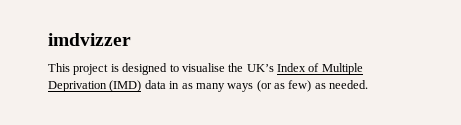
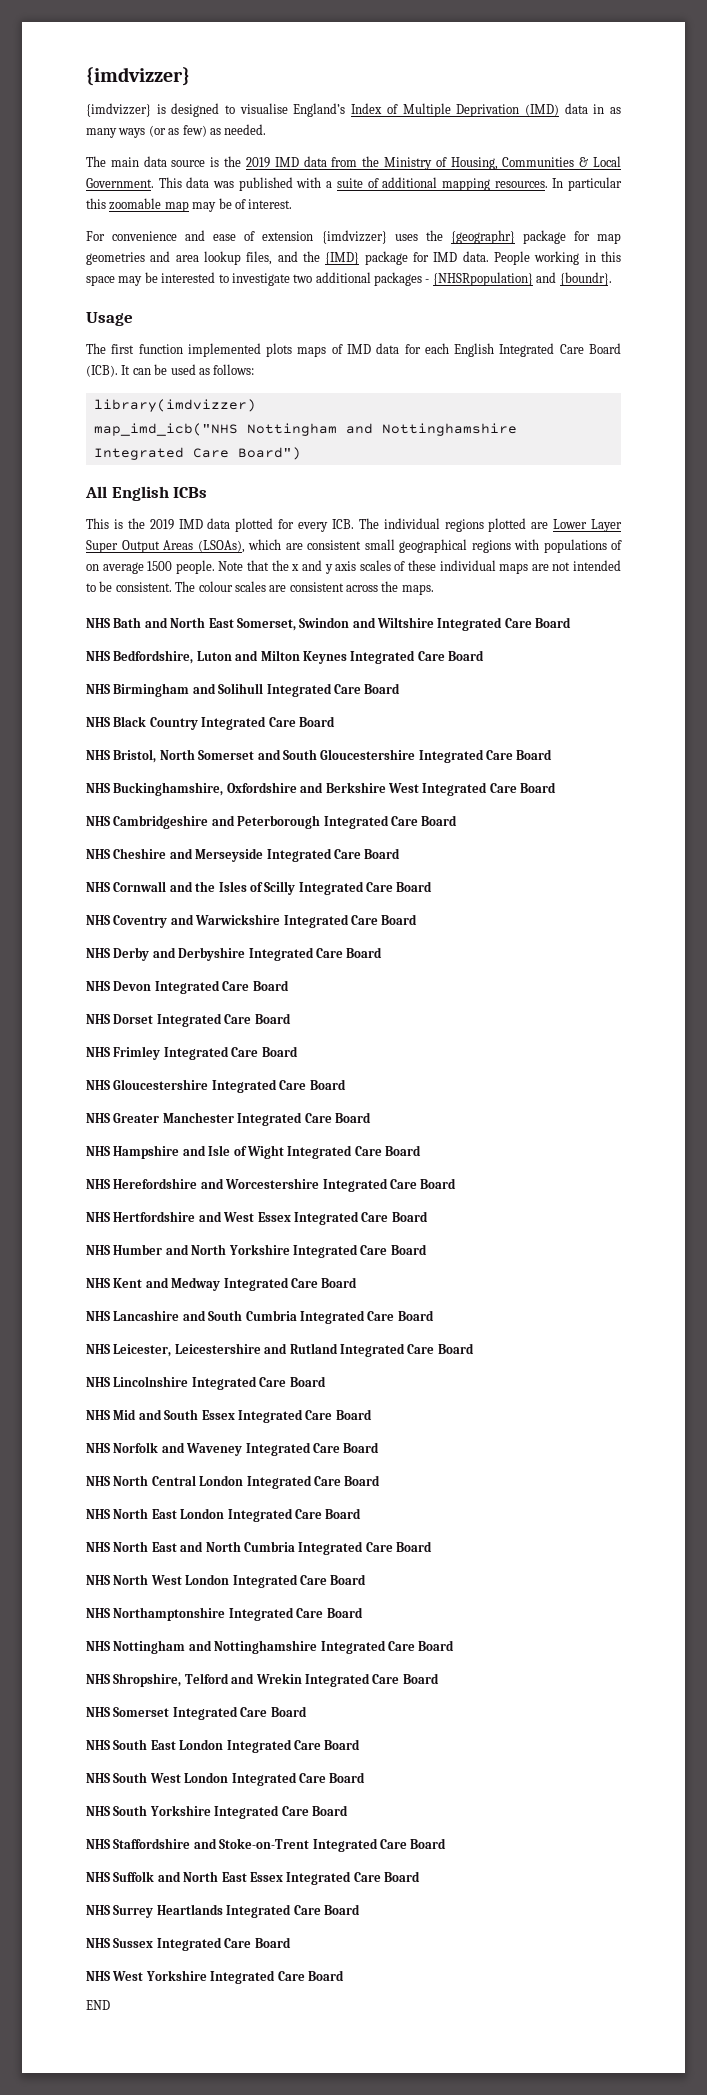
[48,33,131,46] [48,63,109,75] imdvizzer // This project -> [86,67,190,86] [86,103,151,117] {imdvizzer} // {imdvizzer}
[228,63,274,72] the UK’s -> [293,103,346,117] England’s
(369, 84) none -> [86,156,621,170] [86,177,622,191] [86,198,293,212] [86,230,621,244] [86,251,621,265] [86,272,612,286] [86,312,133,326] [86,343,621,357] [86,364,255,377] [93,399,256,412] [93,423,517,436] [93,447,301,460] [85,486,208,501] [86,518,622,532] [86,539,622,553] [86,560,621,574] [86,581,434,595] [86,617,572,631] [86,650,484,664] [86,683,401,697] [86,716,335,730] [86,749,553,763] [86,782,556,796] [86,815,458,829] [86,848,401,862] [86,881,433,895] [86,914,418,928] [86,947,383,961] [86,980,289,994] [86,1013,291,1027] [86,1046,298,1060] [86,1079,346,1093] [86,1112,371,1126] [86,1145,421,1159] [86,1178,457,1192] [86,1211,428,1225] [86,1244,427,1258] [86,1277,358,1291] [86,1310,434,1324] [86,1343,474,1357] [86,1376,326,1390] [86,1409,372,1423] [86,1442,380,1456] [86,1475,381,1489] [86,1508,362,1522] [86,1541,432,1555] [86,1574,367,1588] [86,1607,363,1621] [86,1640,455,1654] [86,1673,439,1687] [86,1706,307,1720] [86,1739,361,1753] [86,1772,366,1786] [86,1805,348,1819] [86,1838,447,1852] [86,1871,420,1885] [86,1904,360,1918] [86,1937,291,1951] [86,1970,344,1984] [86,2000,110,2010] // The main data source is the 2019 IMD data from the Ministry of Housing, Communities & Local Government. This data was published with a suite of additional mapping resources. In particular this zoomable map may be of interest. // For convenience and ease of extension {imdvizzer} uses the {geographr} package for map geometries and area lookup files, and the {IMD} package for IMD data. People working in this space may be interested to investigate two additional packages - {NHSRpopulation} and {boundr}. // Usage // The first function implemented plots maps of IMD data for each English Integrated Care Board (ICB). It can be used as follows: // library(imdvizzer) // map_imd_icb("NHS Nottingham and Nottinghamshire Integrated Care Board") // All English ICBs // This is the 2019 IMD data plotted for every ICB. The individual regions plotted are Lower Layer Super Output Areas (LSOAs), which are consistent small geographical regions with populations of on average 1500 people. Note that the x and y axis scales of these individual maps are not intended to be consistent. The colour scales are consistent across the maps. // NHS Bath and North East Somerset, Swindon and Wiltshire Integrated Care Board // NHS Bedfordshire, Luton and Milton Keynes Integrated Care Board // NHS Birmingham and Solihull Integrated Care Board // NHS Black Country Integrated Care Board // NHS Bristol, North Somerset and South Gloucestershire Integrated Care Board // NHS Buckinghamshire, Oxfordshire and Berkshire West Integrated Care Board // NHS Cambridgeshire and Peterborough Integrated Care Board // NHS Cheshire and Merseyside Integrated Care Board // NHS Cornwall and the Isles of Scilly Integrated Care Board // NHS Coventry and Warwickshire Integrated Care Board // NHS Derby and Derbyshire Integrated Care Board // NHS Devon Integrated Care Board // NHS Dorset Integrated Care Board // NHS Frimley Integrated Care Board // NHS Gloucestershire Integrated Care Board // NHS Greater Manchester Integrated Care Board // NHS Hampshire and Isle of Wight Integrated Care Board // NHS Herefordshire and Worcestershire Integrated Care Board // NHS Hertfordshire and West Essex Integrated Care Board // NHS Humber and North Yorkshire Integrated Care Board // NHS Kent and Medway Integrated Care Board // NHS Lancashire and South Cumbria Integrated Care Board // NHS Leicester, Leicestershire and Rutland Integrated Care Board // NHS Lincolnshire Integrated Care Board // NHS Mid and South Essex Integrated Care Board // NHS Norfolk and Waveney Integrated Care Board // NHS North Central London Integrated Care Board // NHS North East London Integrated Care Board // NHS North East and North Cumbria Integrated Care Board // NHS North West London Integrated Care Board // NHS Northamptonshire Integrated Care Board // NHS Nottingham and Nottinghamshire Integrated Care Board // NHS Shropshire, Telford and Wrekin Integrated Care Board // NHS Somerset Integrated Care Board // NHS South East London Integrated Care Board // NHS South West London Integrated Care Board // NHS South Yorkshire Integrated Care Board // NHS Staffordshire and Stoke-on-Trent Integrated Care Board // NHS Suffolk and North East Essex Integrated Care Board // NHS Surrey Heartlands Integrated Care Board // NHS Sussex Integrated Care Board // NHS West Yorkshire Integrated Care Board // END

